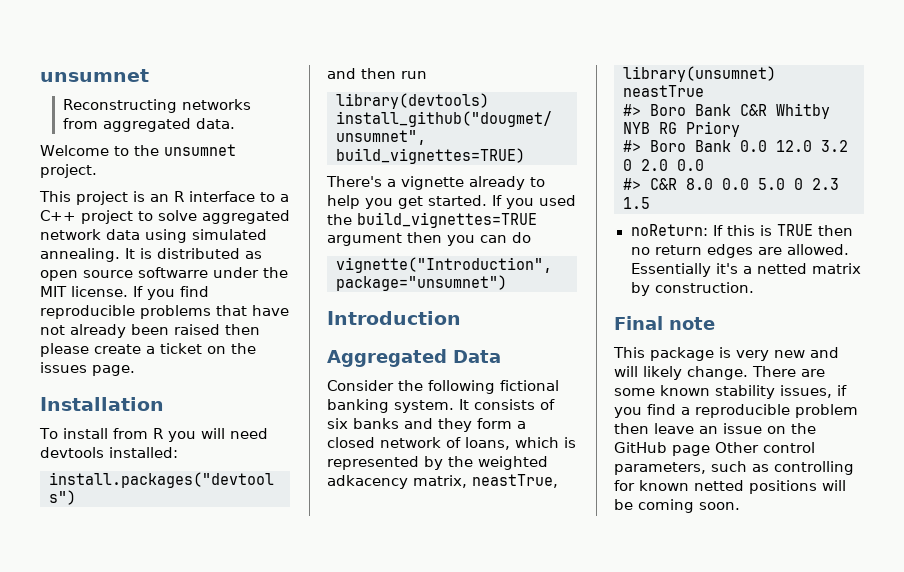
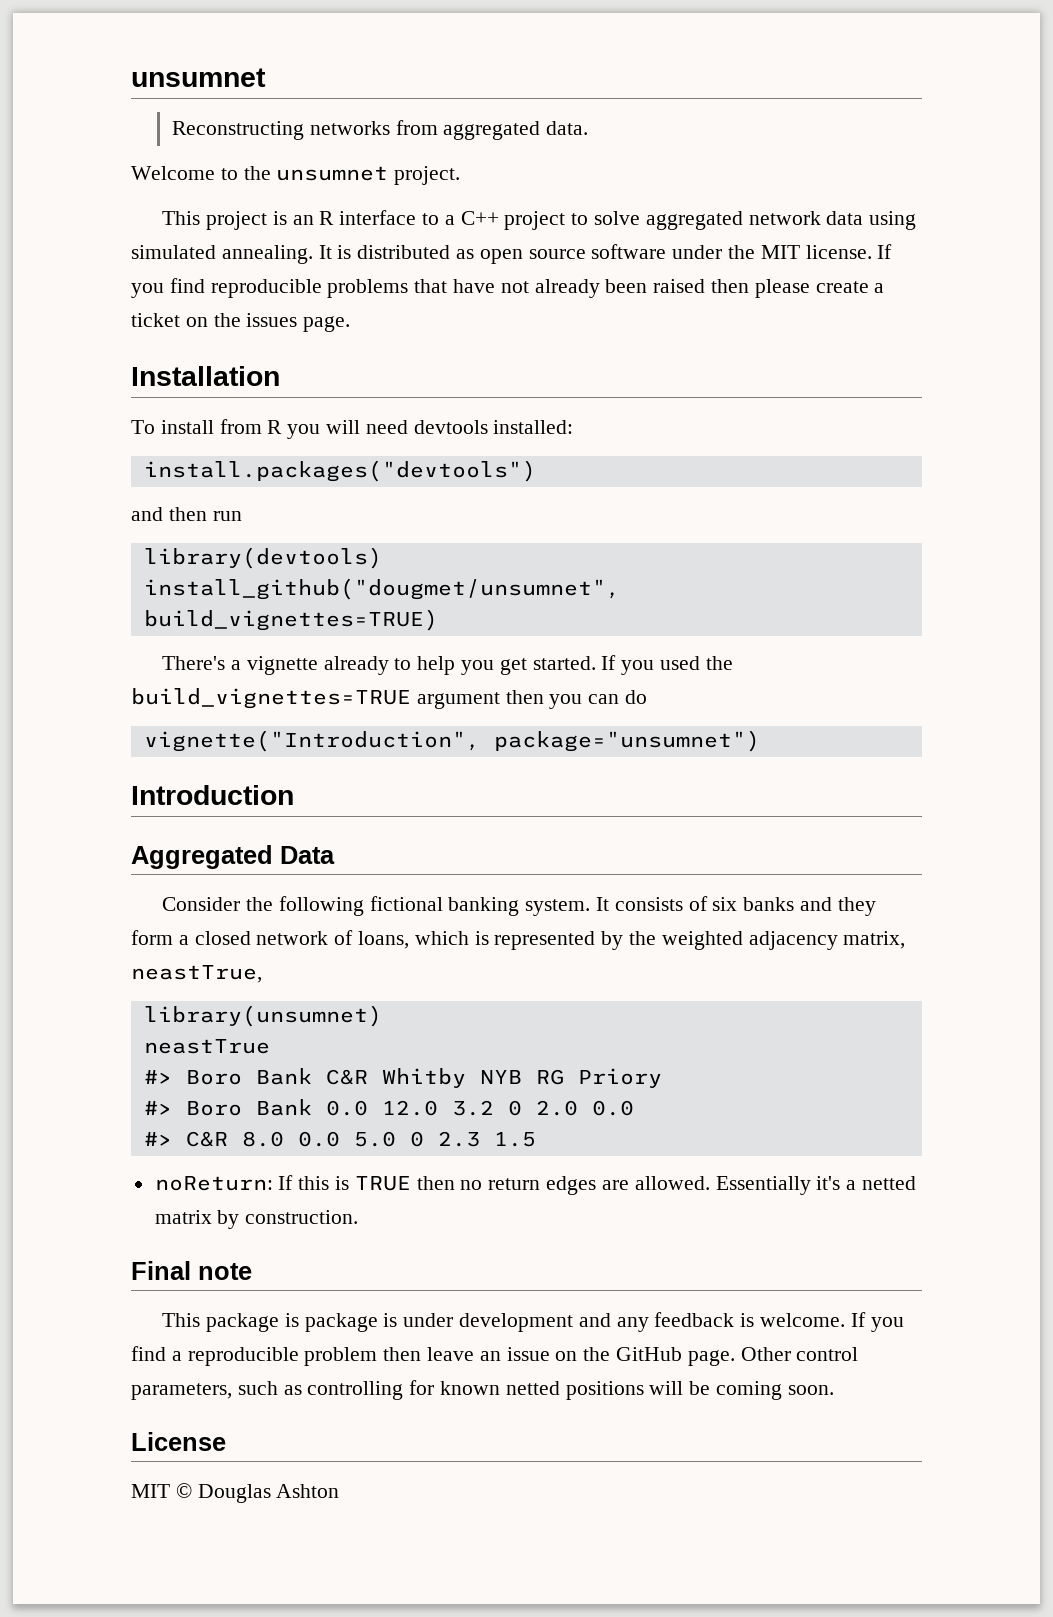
[138,267,208,278] softwarre -> [591,244,667,259] software
[327,475,408,489] adkacency -> [748,931,838,950] adjacency
[736,347,839,361] [614,366,825,380] [614,385,847,399] very new and will likely change. There are some known stability issues, if -> [304,1312,866,1332] package is under development and any feedback is welcome. If
[672,445,710,456] page -> [687,1350,735,1366] page.
(740, 506) none -> [131,1432,226,1451] [131,1483,340,1503] // License // MIT © Douglas Ashton

